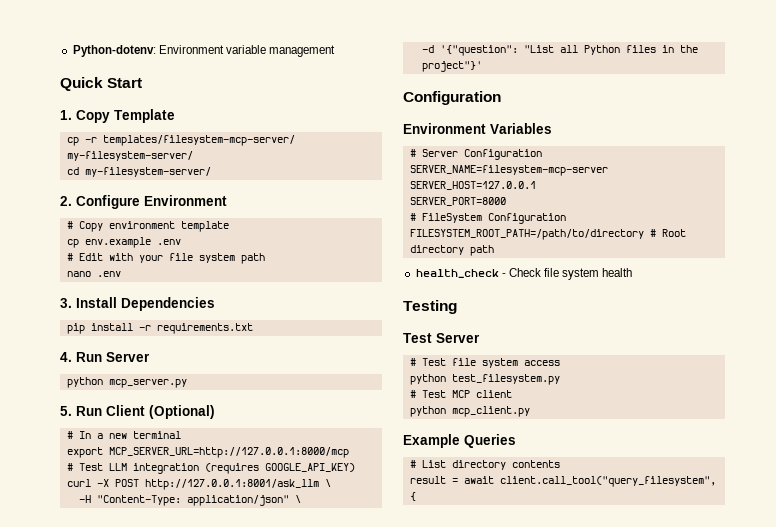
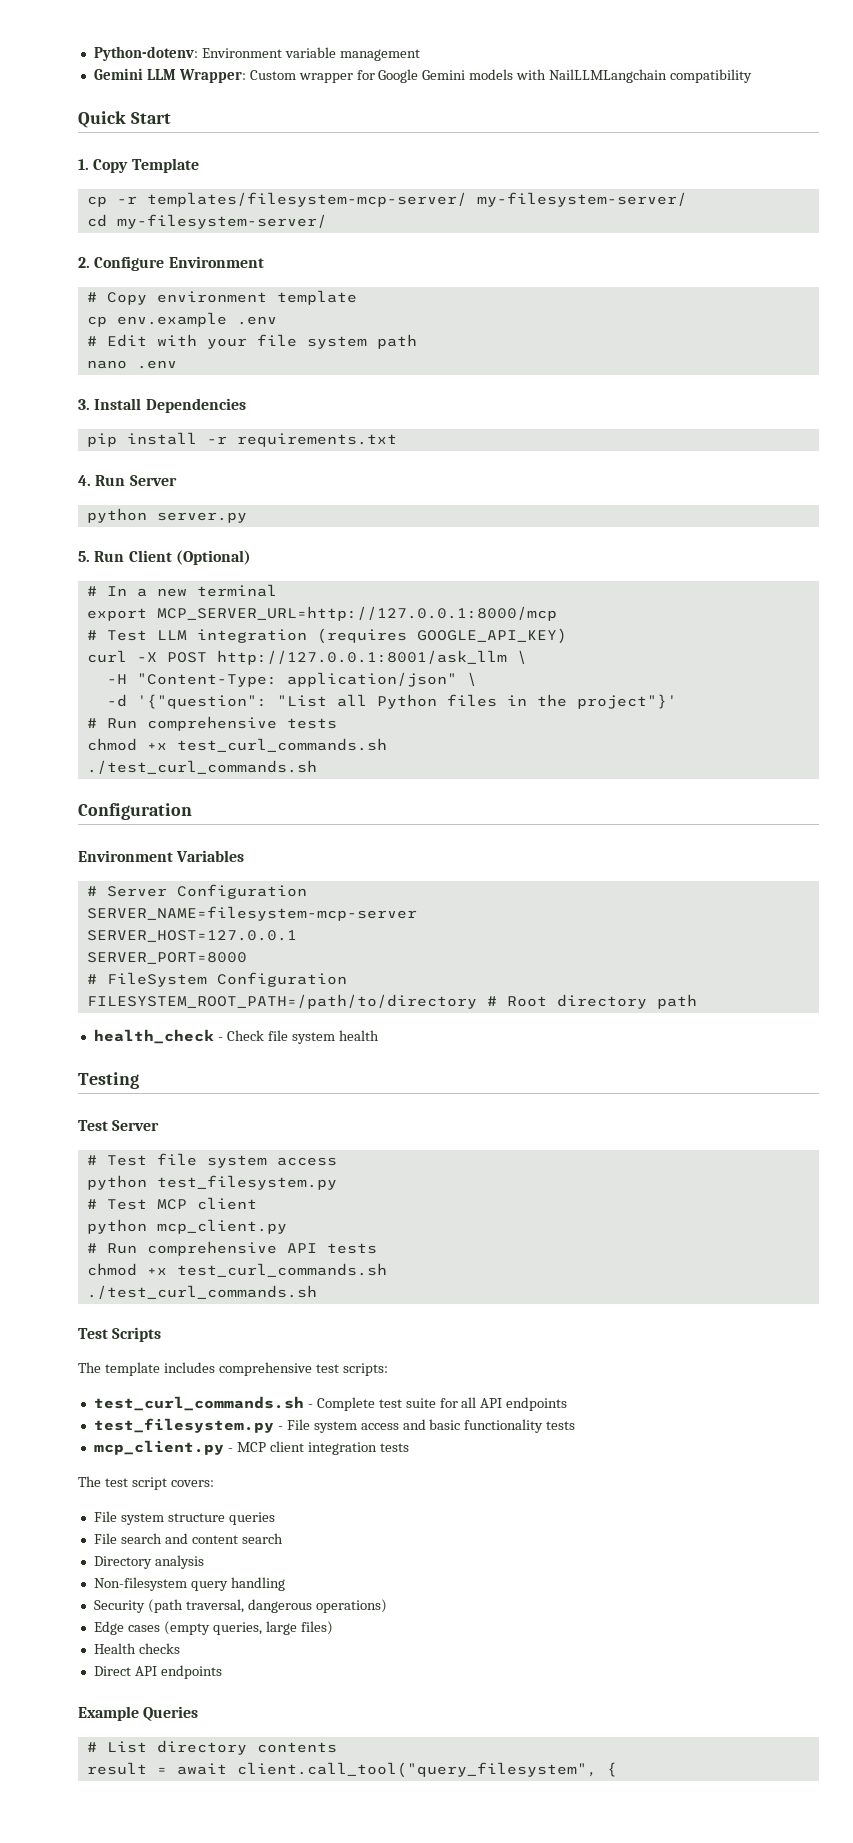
(335, 51) none -> [93,68,753,83] // Gemini LLM Wrapper: Custom wrapper for Google Gemini models with NailLLMLangchain compatibility
[108,379,187,388] mcp_server.py -> [156,512,247,523] server.py
(482, 66) none -> [86,716,337,731] [86,738,387,752] [86,760,317,774] // # Run comprehensive tests // chmod +x test_curl_commands.sh // ./test_curl_commands.sh
(530, 411) none -> [86,1241,377,1256] [86,1263,387,1277] [86,1285,317,1299] [78,1327,162,1342] [78,1362,388,1376] [93,1396,568,1411] [93,1418,576,1433] [93,1440,409,1455] [78,1476,214,1490] [93,1511,275,1525] [93,1533,283,1544] [93,1555,204,1569] [93,1577,285,1591] [93,1599,387,1613] [93,1621,333,1635] [93,1643,180,1654] [93,1665,222,1679] // # Run comprehensive API tests // chmod +x test_curl_commands.sh // ./test_curl_commands.sh // Test Scripts // The template includes comprehensive test scripts: // test_curl_commands.sh - Complete test suite for all API endpoints // test_filesystem.py - File system access and basic functionality tests // mcp_client.py - MCP client integration tests // The test script covers: // File system structure queries // File search and content search // Directory analysis // Non-filesystem query handling // Security (path traversal, dangerous operations) // Edge cases (empty queries, large files) // Health checks // Direct API endpoints

